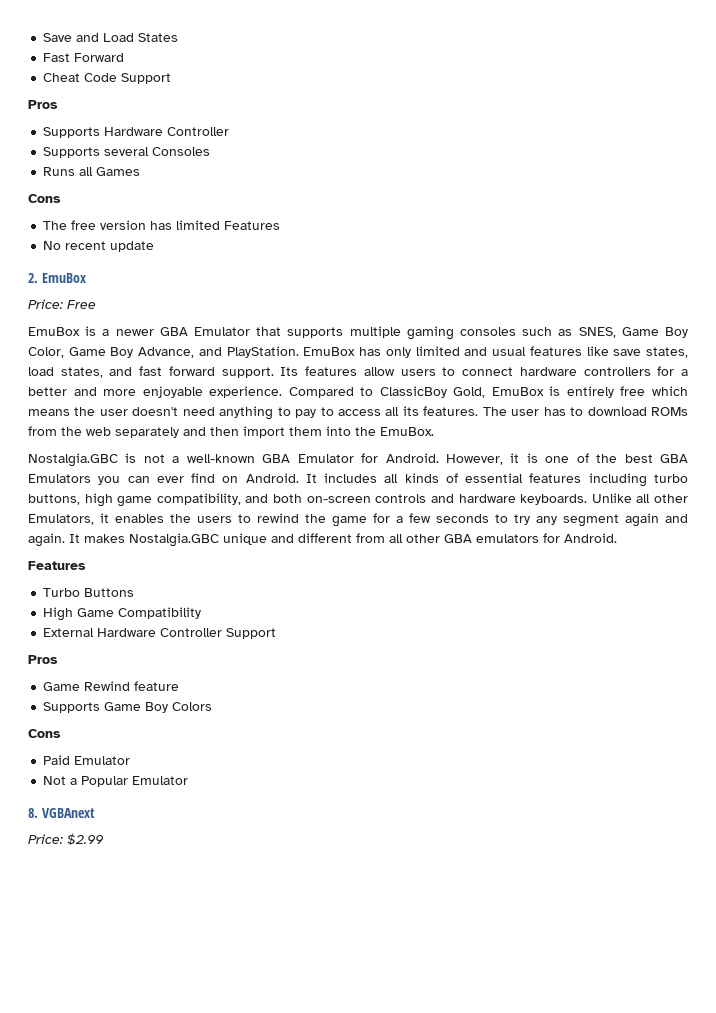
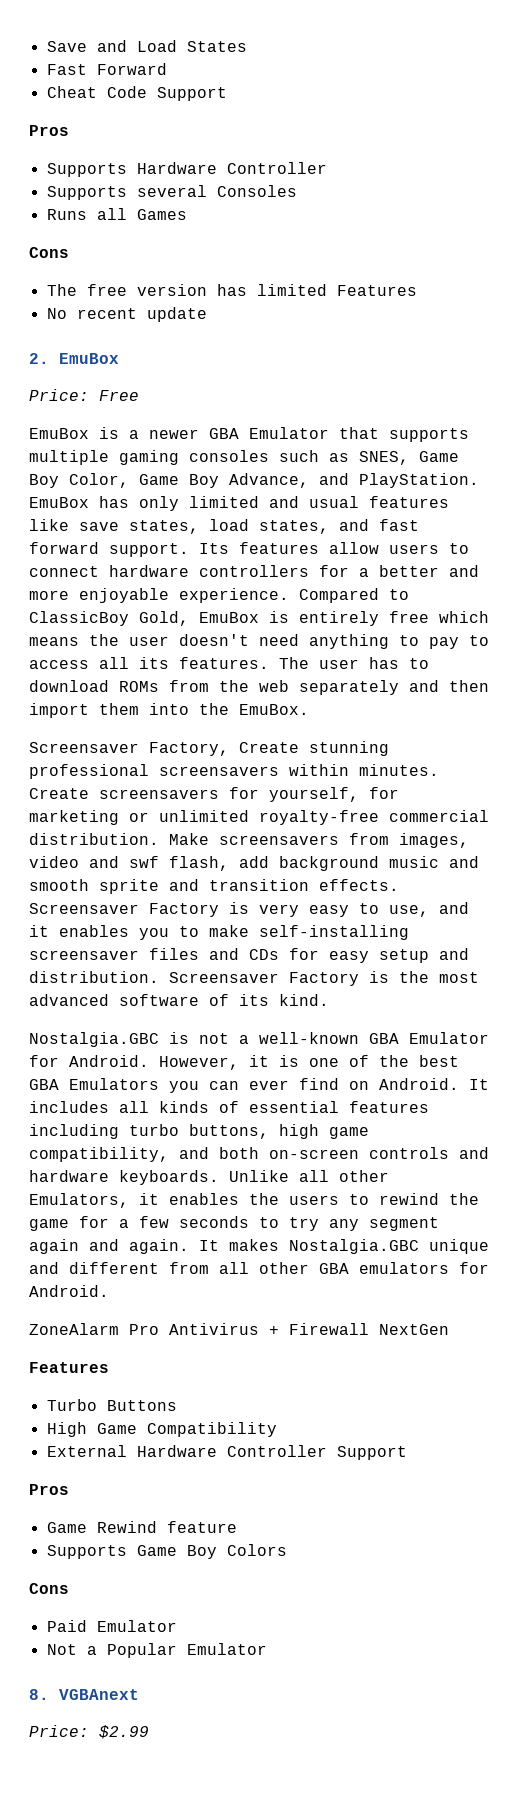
(434, 431) none -> [29,741,389,756] [29,764,439,779] [29,787,399,802] [29,810,489,825] [29,833,469,848] [29,856,479,871] [29,879,399,894] [29,902,469,917] [29,925,409,940] [29,948,469,963] [29,971,479,986] [29,994,329,1006] // Screensaver Factory, Create stunning professional screensavers within minutes. Create screensavers for yourself, for marketing or unlimited royalty-free commercial distribution. Make screensavers from images, video and swf flash, add background music and smooth sprite and transition effects. Screensaver Factory is very easy to use, and it enables you to make self-installing screensaver files and CDs for easy setup and distribution. Screensaver Factory is the most advanced software of its kind.
(617, 538) none -> [29,1323,449,1335] // ZoneAlarm Pro Antivirus + Firewall NextGen

